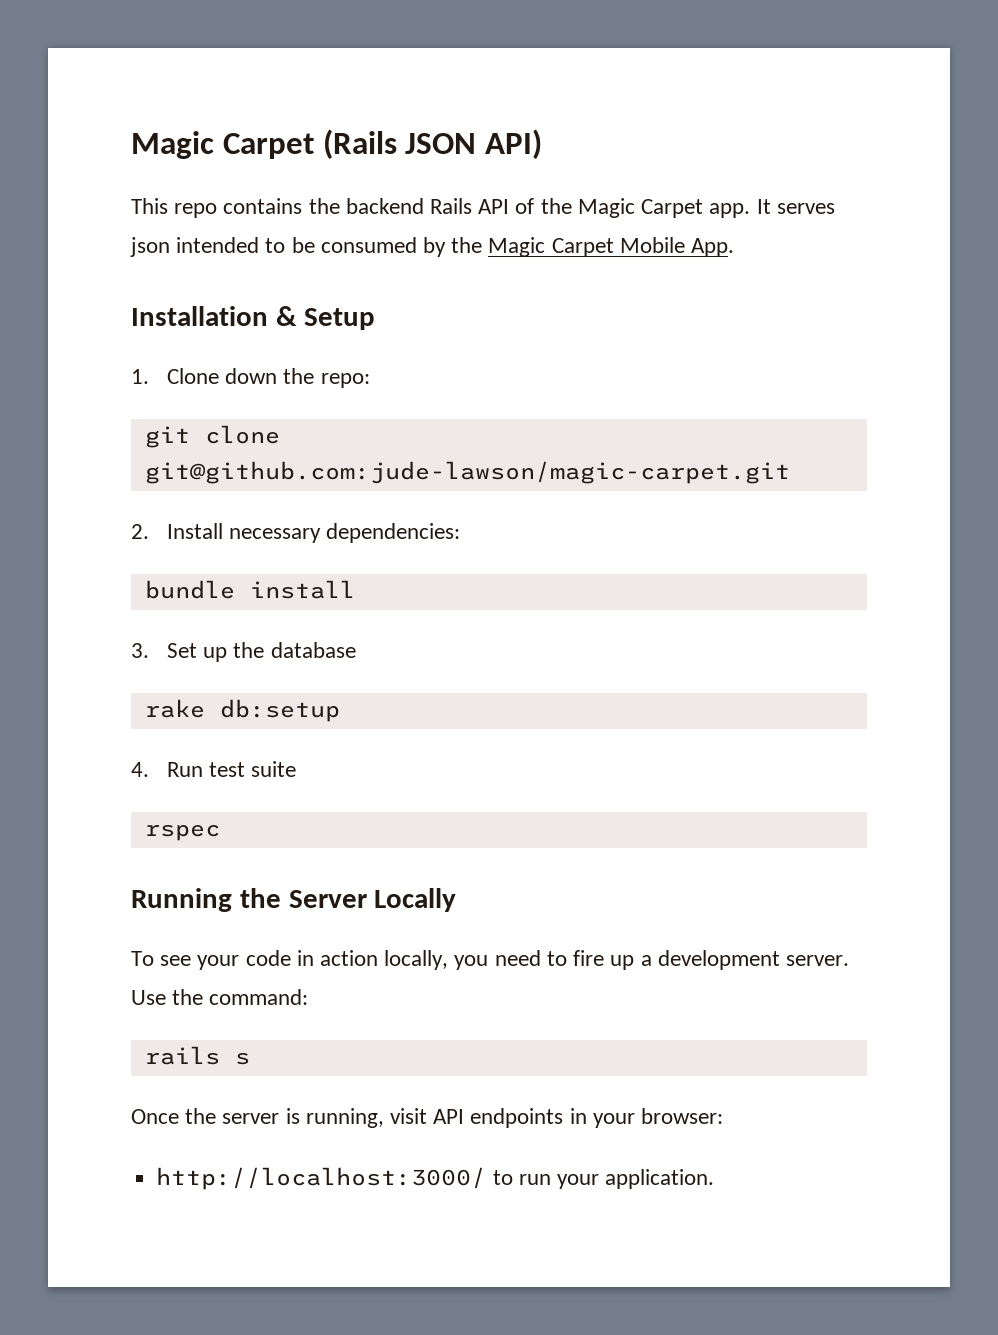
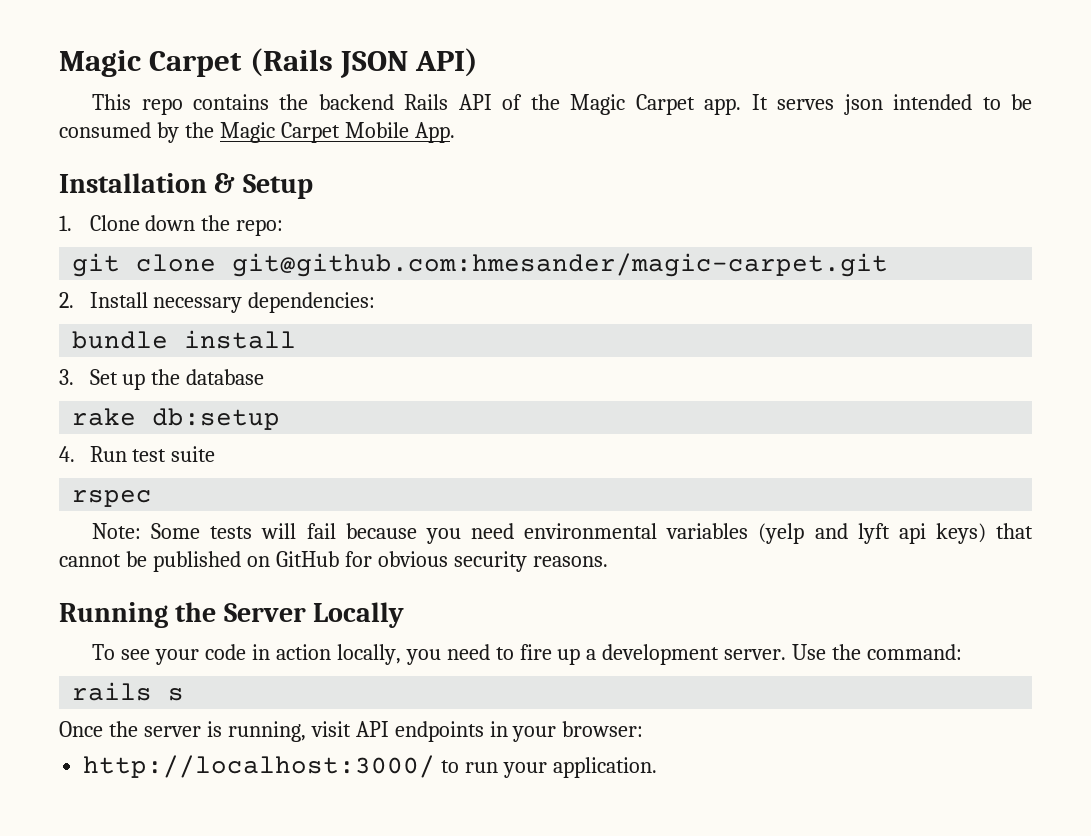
[144,461,790,484] git@github.com:jude-lawson/magic-carpet.git -> [232,253,889,277] git@github.com:hmesander/magic-carpet.git
(220, 832) none -> [92,523,1034,544] [59,551,608,572] // Note: Some tests will fail because you need environmental variables (yelp and lyft api keys) that cannot be published on GitHub for obvious security reasons.

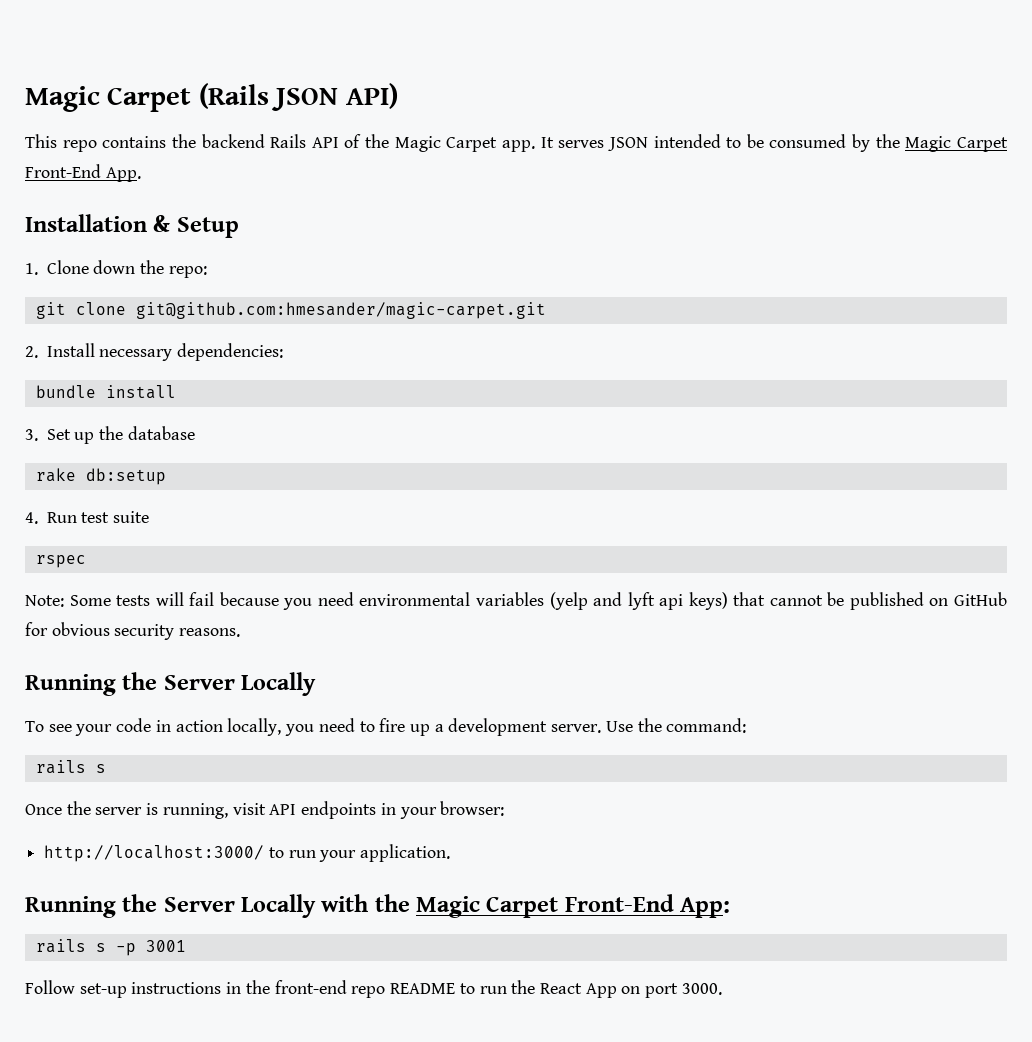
[843,94,883,115] json -> [607,137,648,151] JSON
[344,122,409,138] Mobile -> [25,164,101,178] Front-End
(657, 767) none -> [25,894,731,918] [35,939,186,956] [25,980,722,998] // Running the Server Locally with the Magic Carpet Front-End App: // rails s -p 3001 // Follow set-up instructions in the front-end repo README to run the React App on port 3000.

